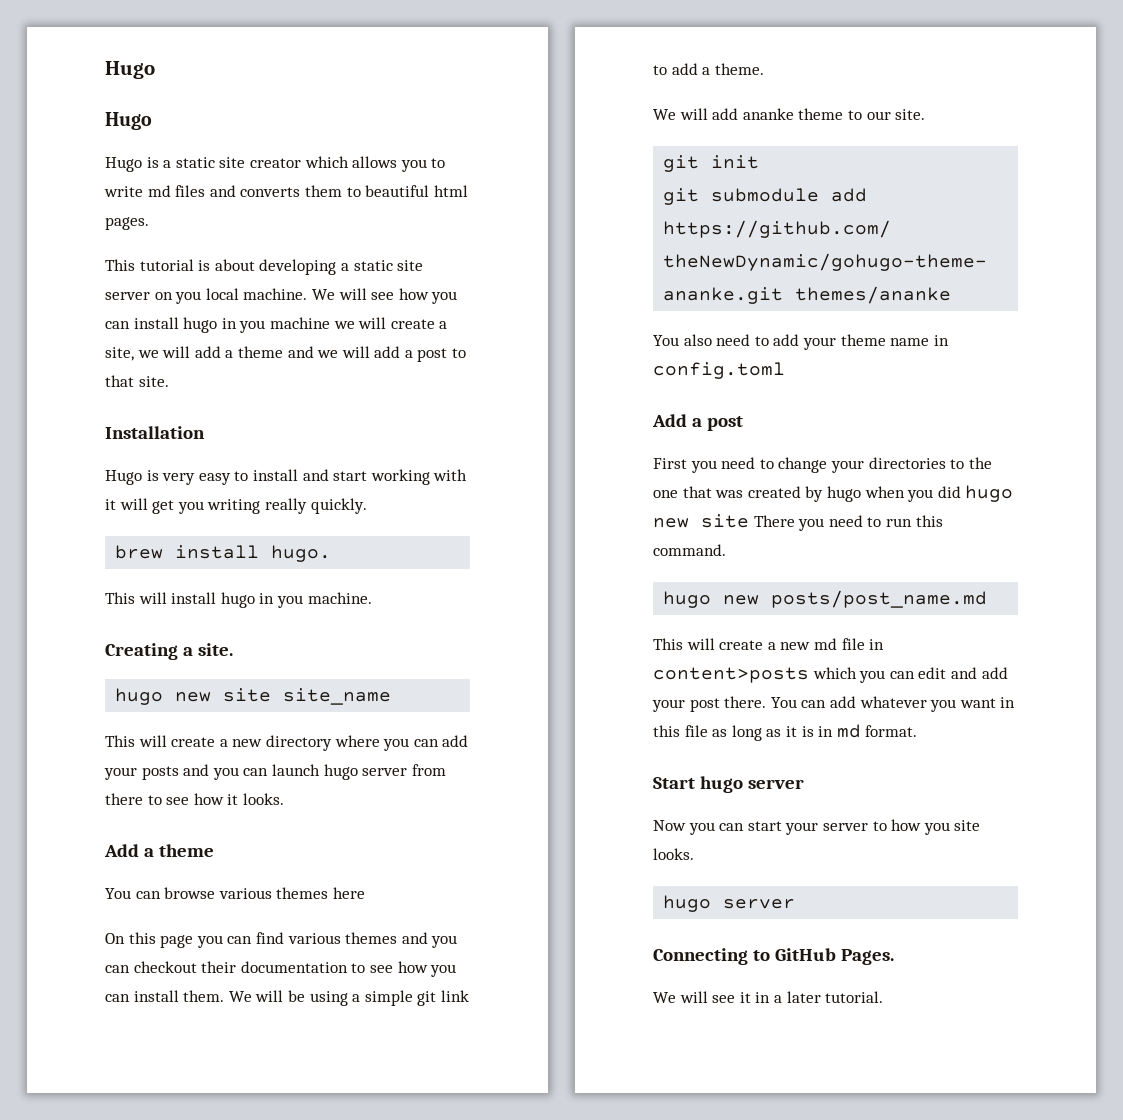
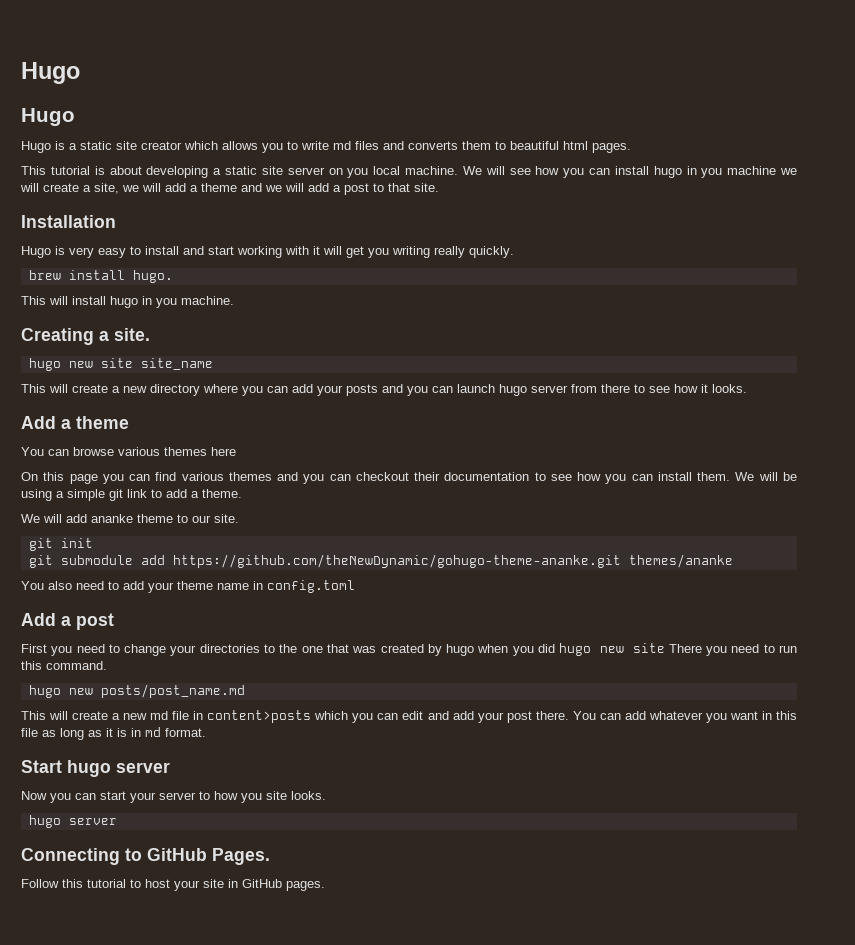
[653,991,884,1003] We will see it in a later tutorial. -> [21,879,325,891] Follow this tutorial to host your site in GitHub pages.

